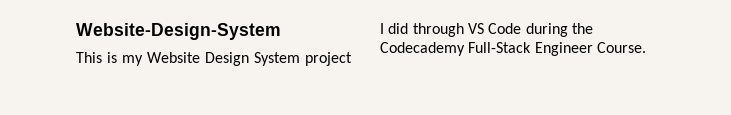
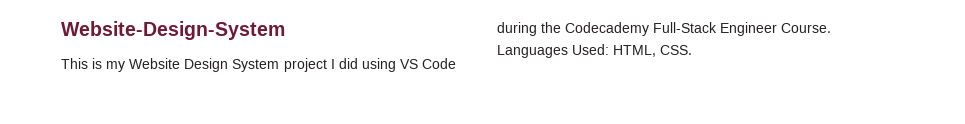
[412,23,464,37] through -> [361,58,396,72] using
(646, 47) none -> [497,44,692,58] Languages Used: HTML, CSS.

